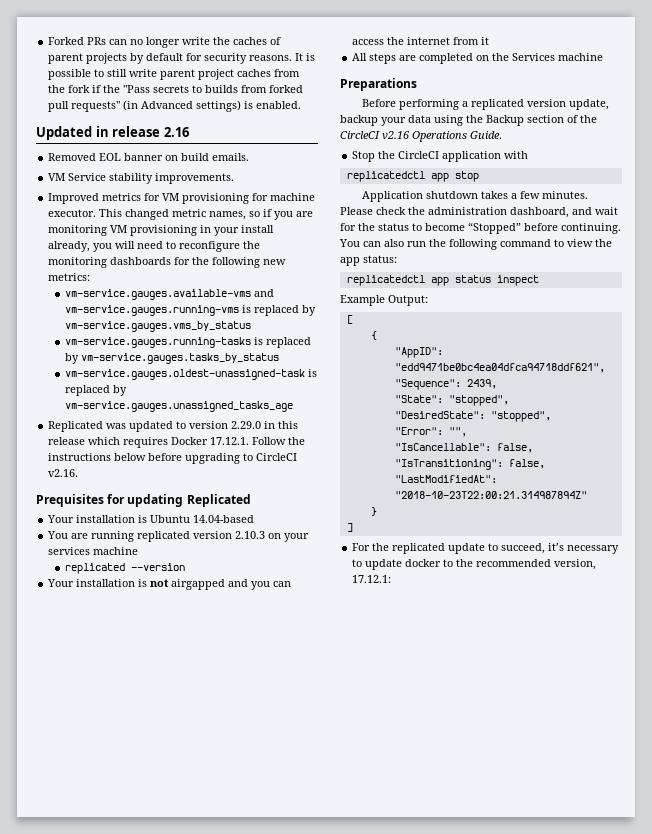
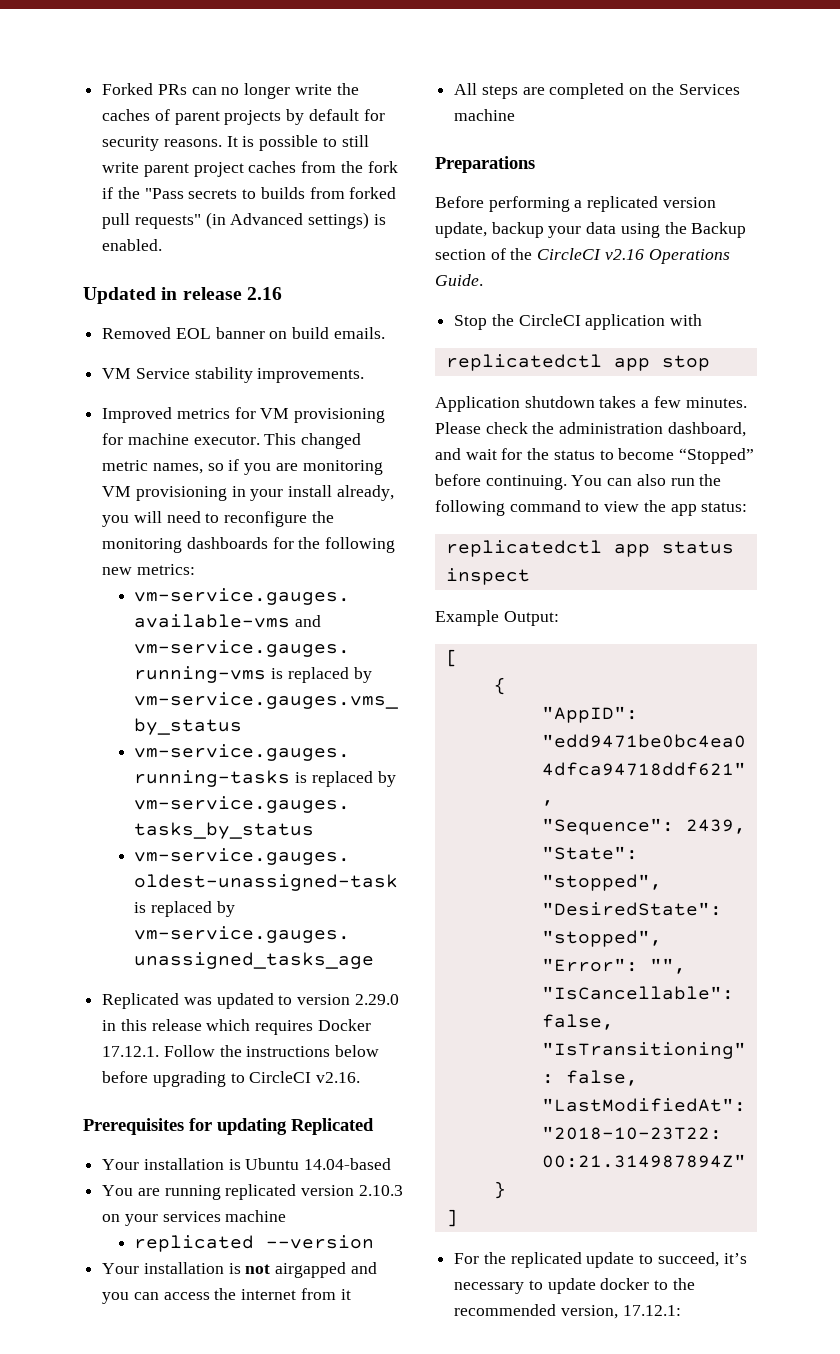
[36,494,104,507] Prequisites -> [83,1118,184,1135] Prerequisites

